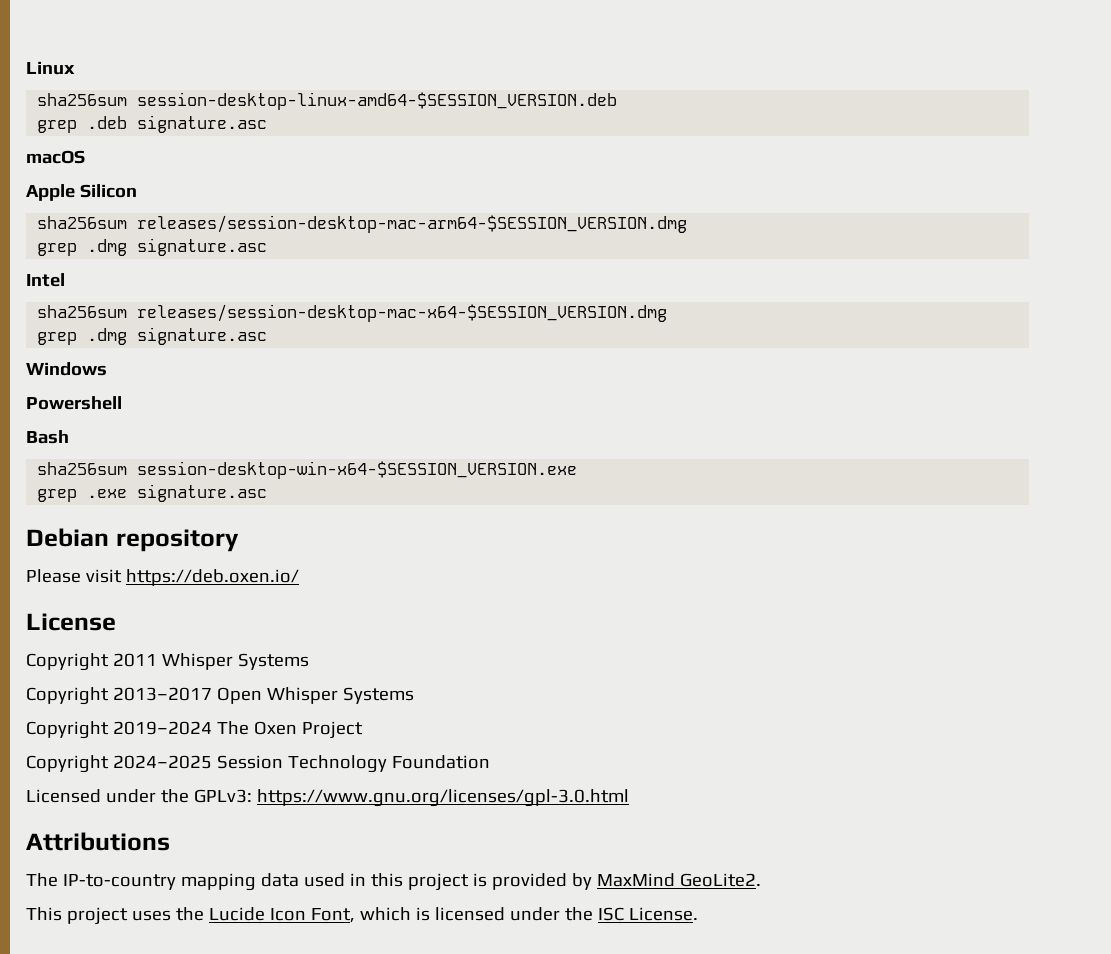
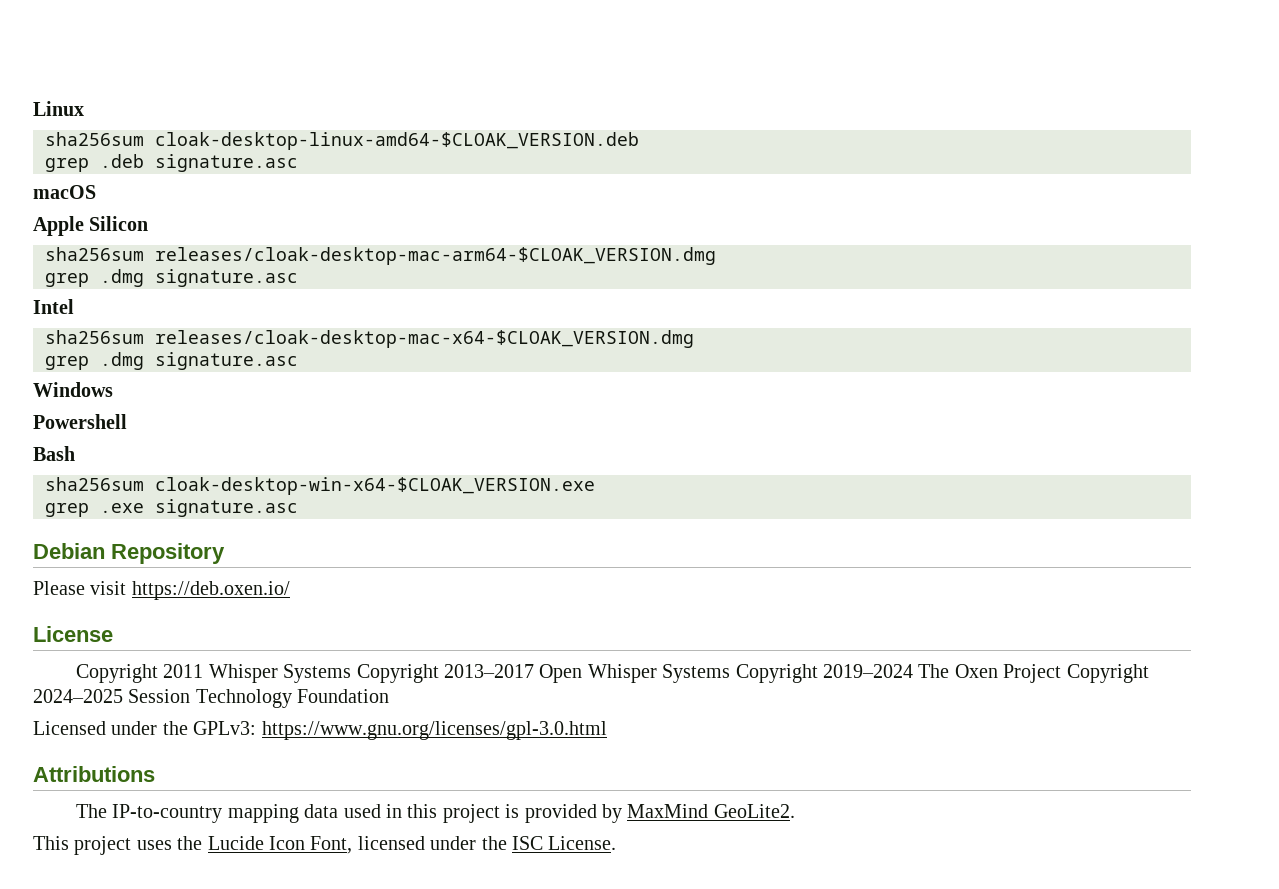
[137,92,618,110] session-desktop-linux-amd64-$SESSION_VERSION.deb -> [155,132,639,150] cloak-desktop-linux-amd64-$CLOAK_VERSION.deb
[137,215,688,233] releases/session-desktop-mac-arm64-$SESSION_VERSION.dmg -> [155,247,716,265] releases/cloak-desktop-mac-arm64-$CLOAK_VERSION.dmg
[137,304,668,322] releases/session-desktop-mac-x64-$SESSION_VERSION.dmg -> [155,330,694,348] releases/cloak-desktop-mac-x64-$CLOAK_VERSION.dmg
[137,461,578,479] session-desktop-win-x64-$SESSION_VERSION.exe -> [155,477,595,495] cloak-desktop-win-x64-$CLOAK_VERSION.exe
[115,529,239,552] repository -> [111,543,225,564] Repository
(309, 661) // -> (352, 673) none
(414, 695) // -> (731, 673) none
(363, 730) // -> (1062, 673) none
[359,907,430,921] which is -> (353, 845) none

